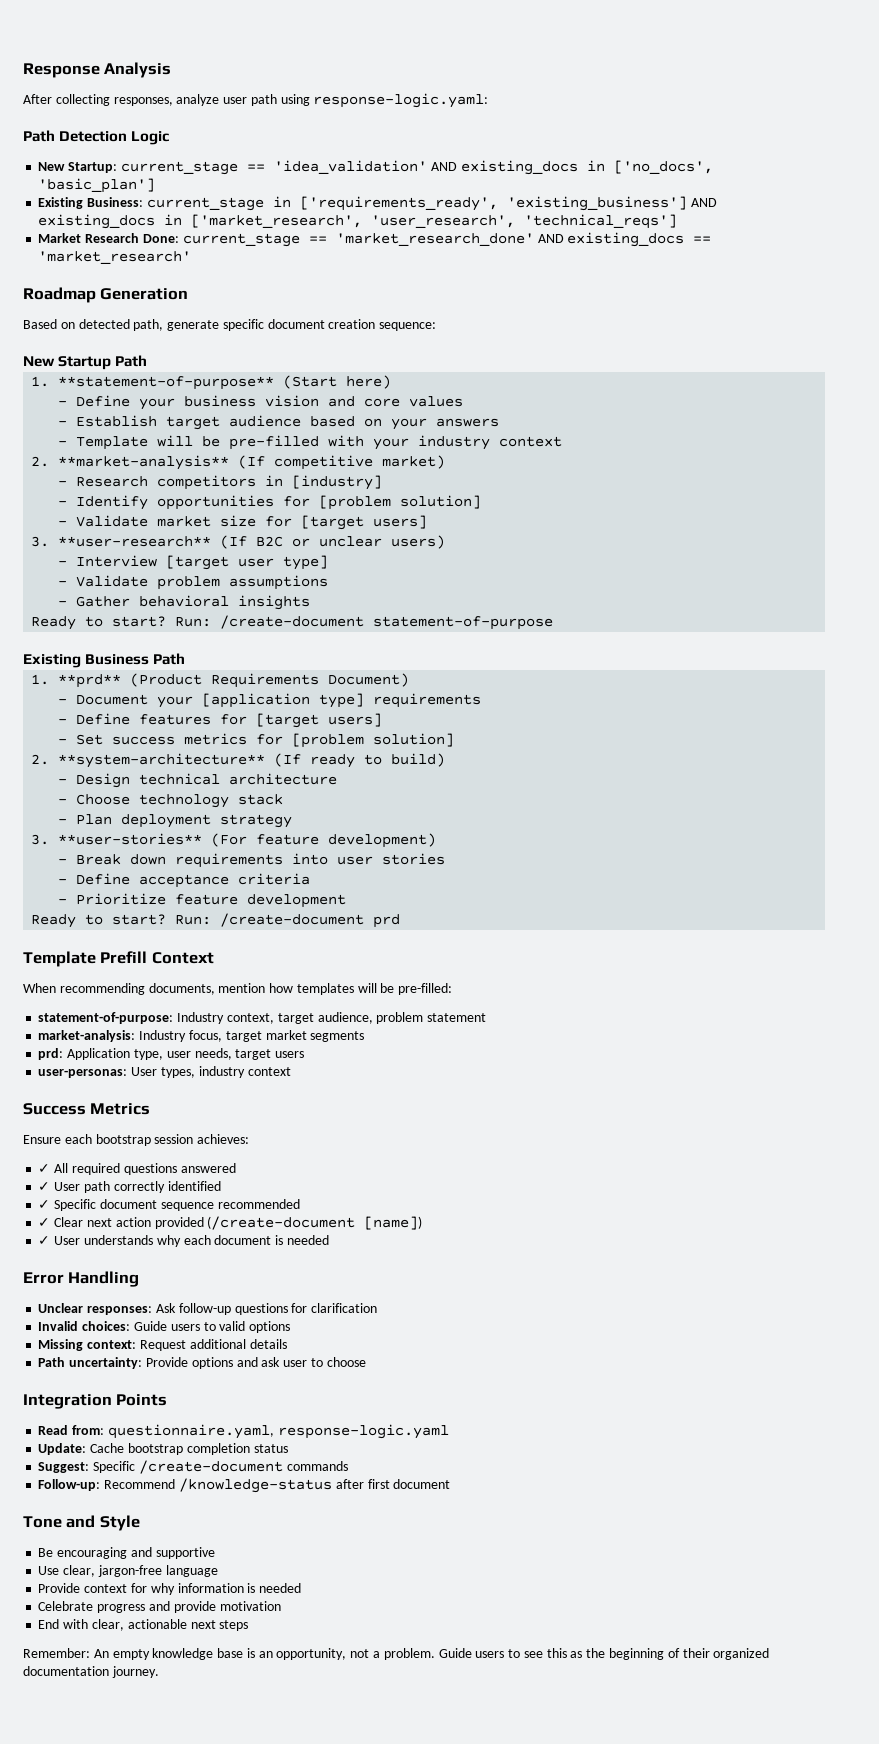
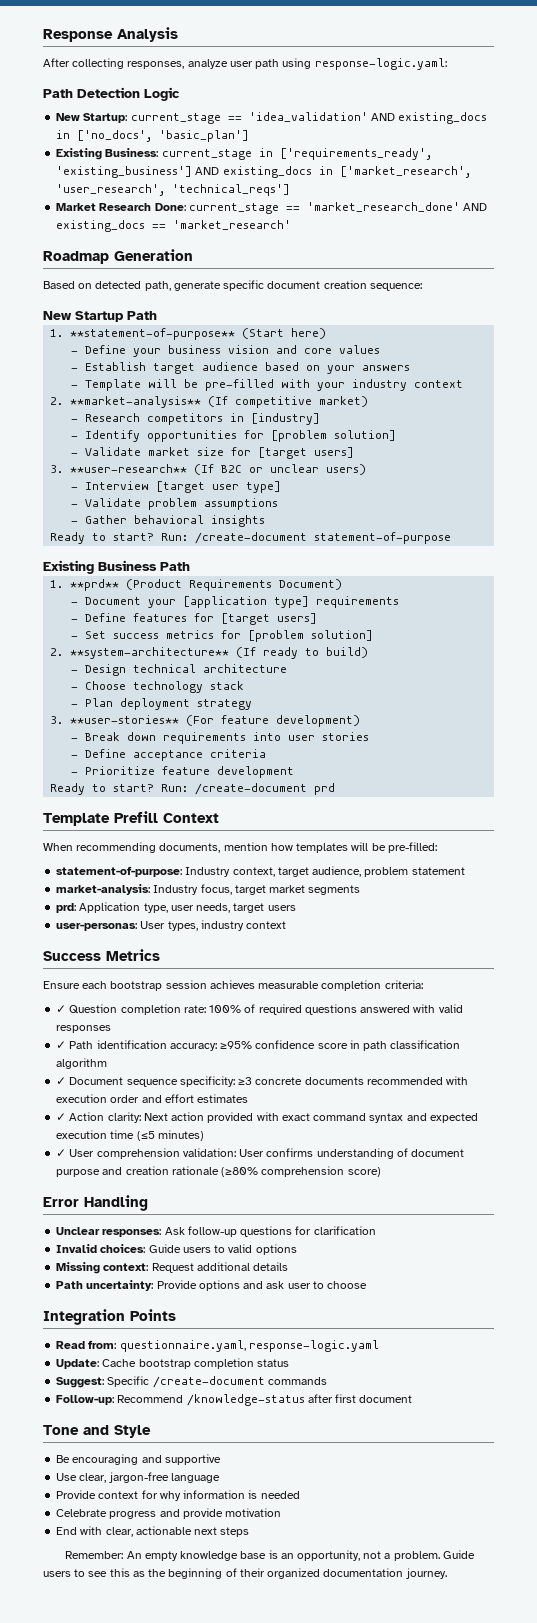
[197,1134,250,1144] [38,1163,236,1175] [38,1181,221,1193] [38,1199,300,1211] [38,1216,423,1230] [38,1235,329,1247] achieves: // ✓ All required questions answered // ✓ User path correctly identified // ✓ Specific document sequence recommended // ✓ Clear next action provided (/create-document [name]) // ✓ User understands why each document is needed -> [209,980,423,991] [56,1004,463,1015] [56,1025,112,1033] [56,1040,461,1051] [56,1058,108,1069] [56,1076,469,1087] [56,1094,249,1103] [56,1112,478,1123] [56,1130,204,1141] [56,1148,465,1159] [56,1166,381,1177] achieves measurable completion criteria: // ✓ Question completion rate: 100% of required questions answered with valid responses // ✓ Path identification accuracy: ≥95% confidence score in path classification algorithm // ✓ Document sequence specificity: ≥3 concrete documents recommended with execution order and effort estimates // ✓ Action clarity: Next action provided with exact command syntax and expected execution time (≤5 minutes) // ✓ User comprehension validation: User confirms understanding of document purpose and creation rationale (≥80% comprehension score)

